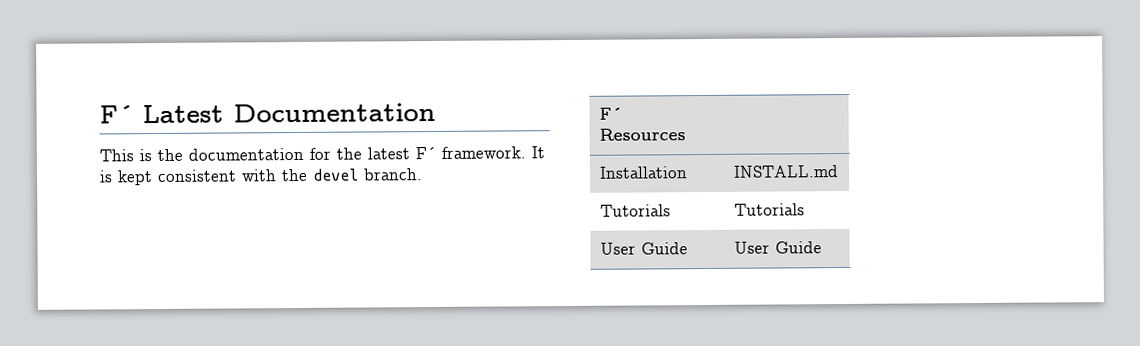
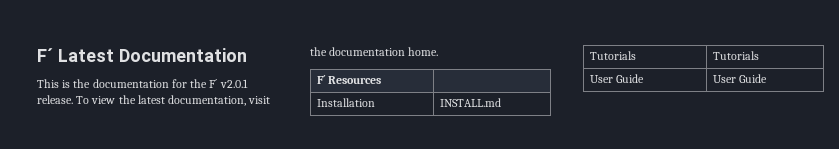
[367,146,545,160] [99,168,423,186] latest F´ framework. It is kept consistent with the devel branch. -> [209,79,248,88] [37,95,271,106] [310,47,439,56] F´ v2.0.1 release. To view the latest documentation, visit the documentation home.

